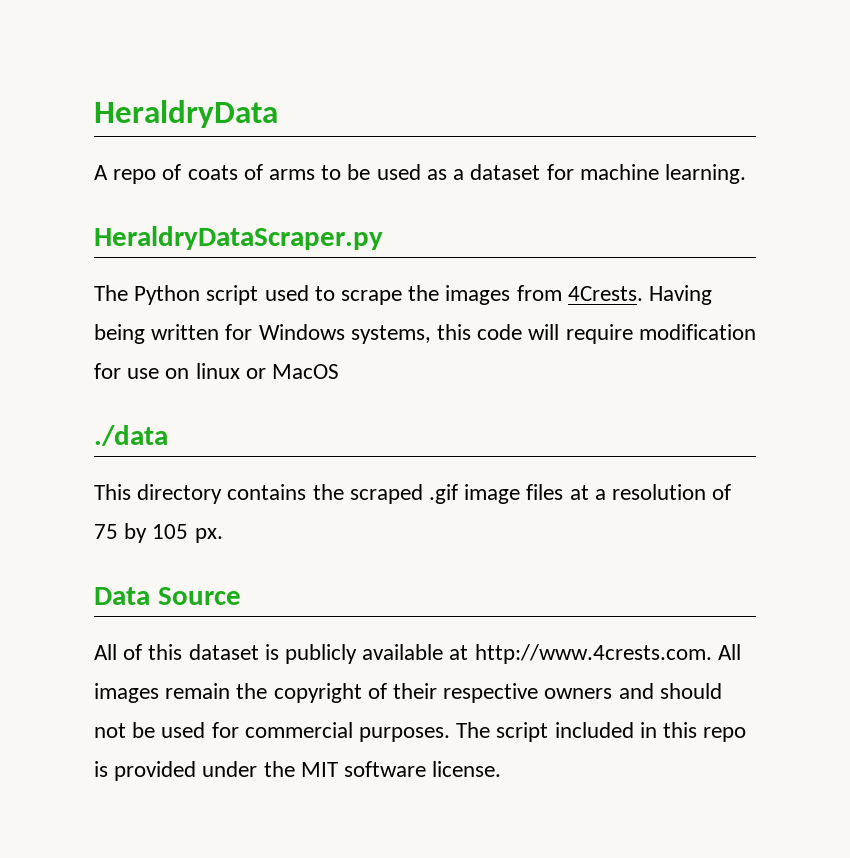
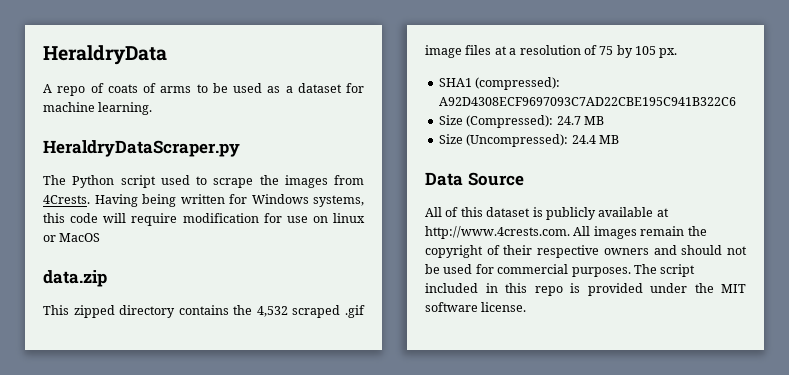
[94,425,168,446] ./data -> [43,270,107,287] data.zip
(131, 492) none -> [73,305,115,318] zipped
(344, 492) none -> [256,306,288,317] 4,532
(223, 535) none -> [438,77,561,90] [438,97,736,106] [438,115,604,128] [438,134,619,147] // SHA1 (compressed): A92D4308ECF9697093C7AD22CBE195C941B322C6 // Size (Compressed): 24.7 MB // Size (Uncompressed): 24.4 MB

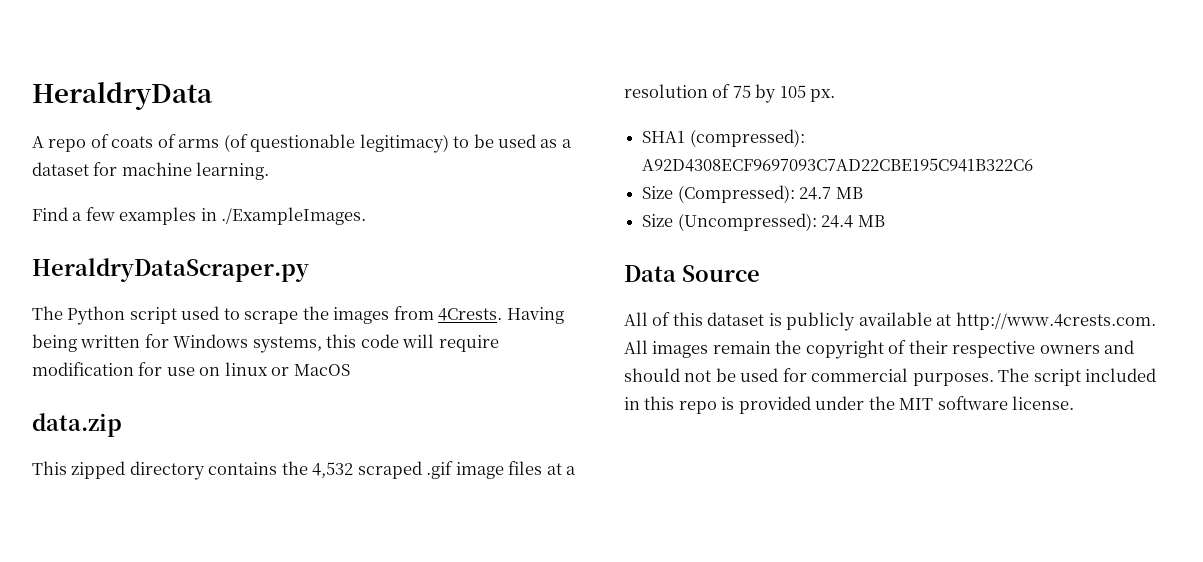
(192, 89) none -> [223,134,449,153] (of questionable legitimacy)
(153, 108) none -> [32,207,367,225] // Find a few examples in ./ExampleImages.

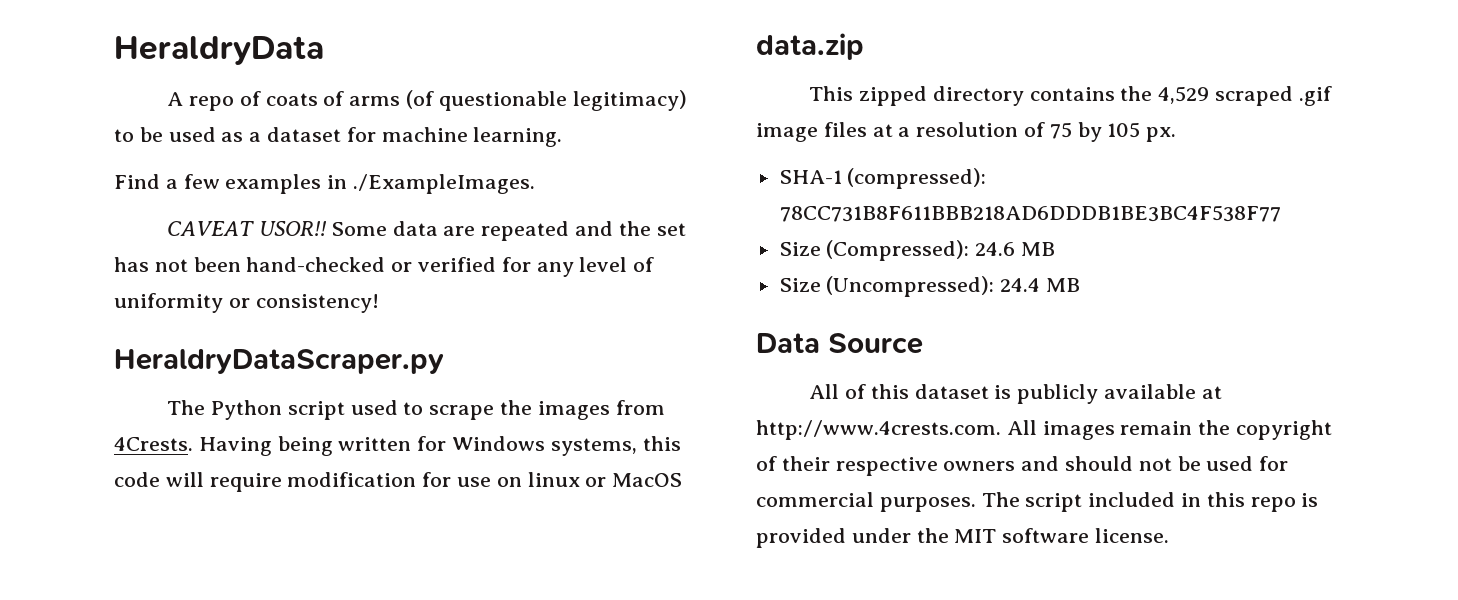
(367, 216) none -> [167,221,686,241] [114,257,655,277] [114,293,379,313] // CAVEAT USOR!! Some data are repeated and the set has not been hand-checked or verified for any level of uniformity or consistency!
[312,462,354,478] 4,532 -> [1158,86,1210,104] 4,529
[642,129,805,147] [642,158,1034,172] SHA1 (compressed): A92D4308ECF9697093C7AD22CBE195C941B322C6 -> [779,168,987,189] [779,205,1281,222] SHA-1 (compressed): 78CC731B8F611BBB218AD6DDDB1BE3BC4F538F77
[799,187,832,200] 24.7 -> [975,242,1016,256] 24.6

